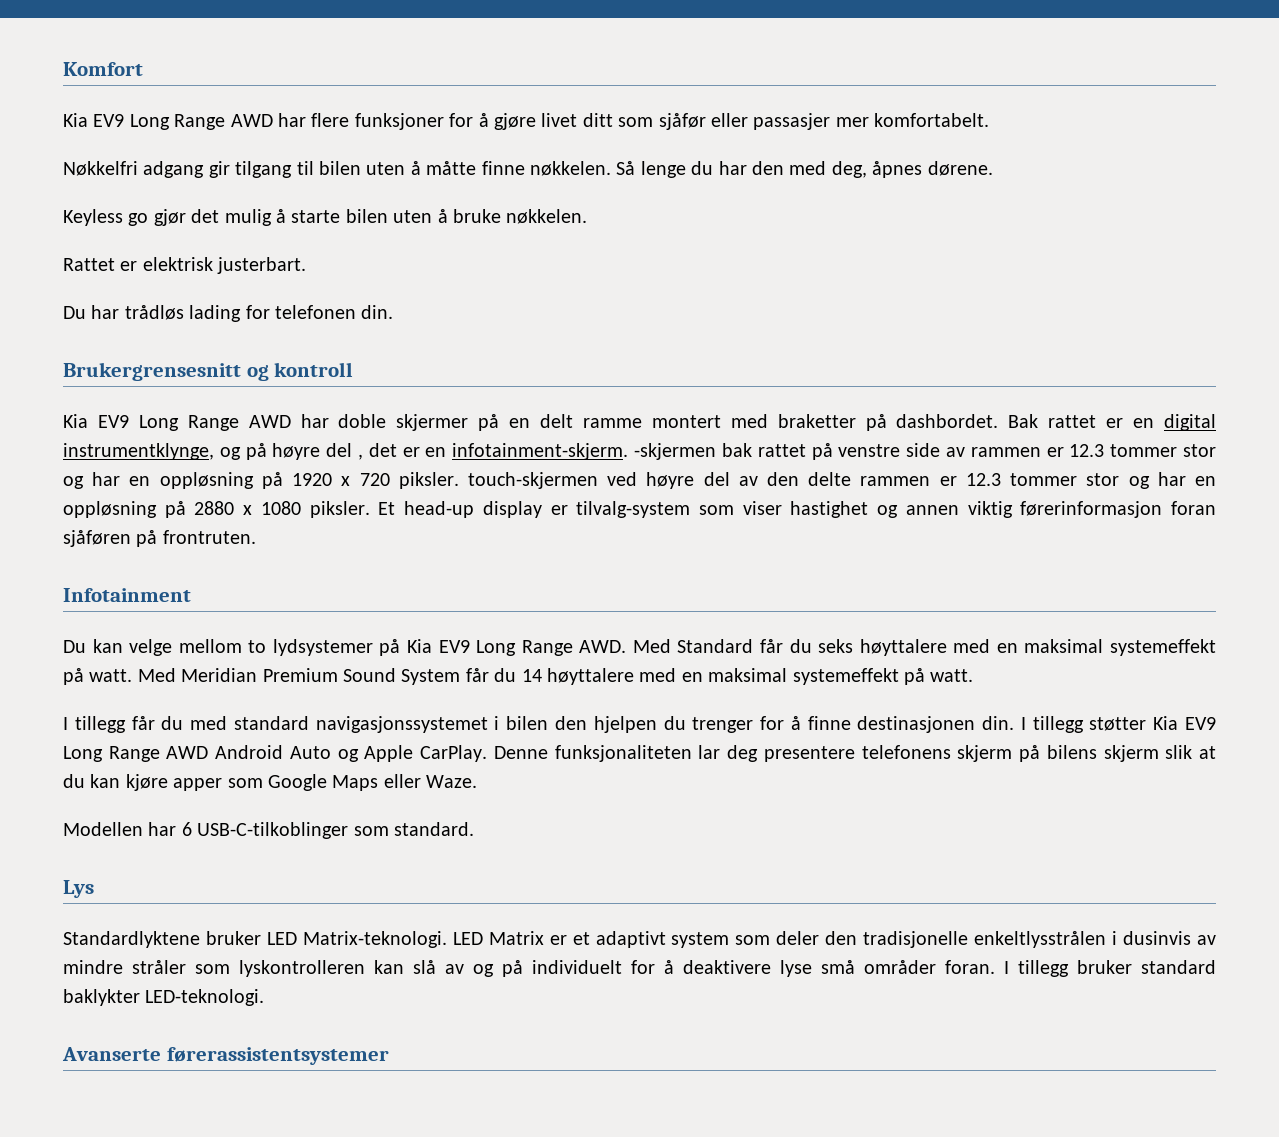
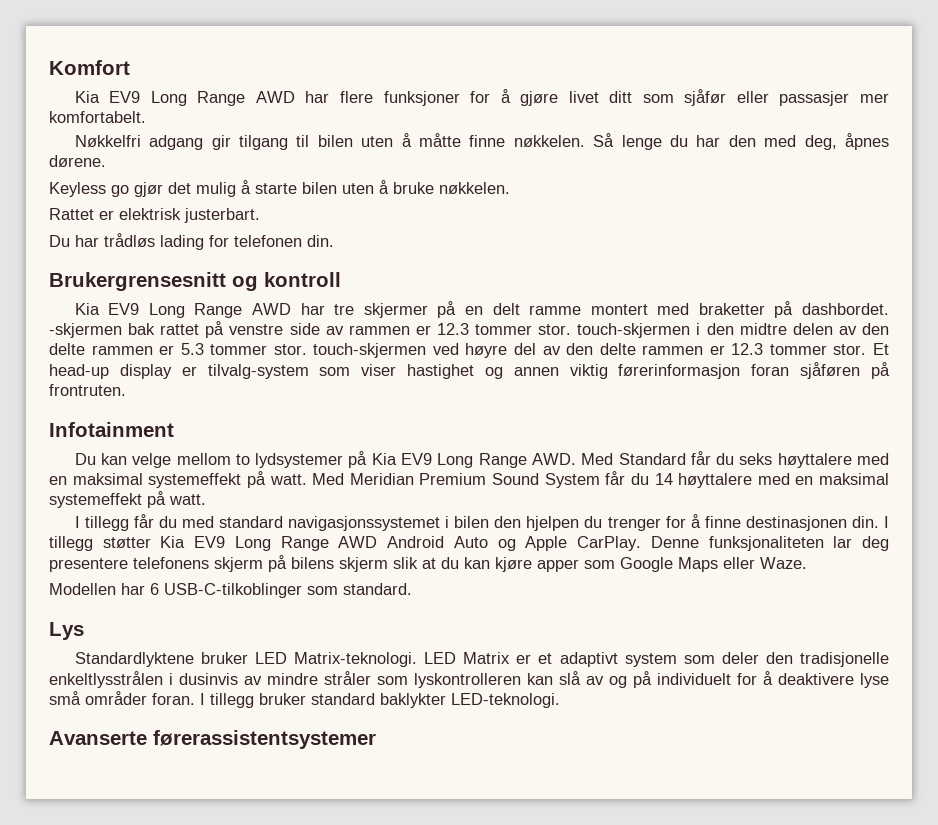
[338,414,387,428] doble -> [334,304,355,315] tre
[1008,414,1217,431] [63,443,629,460] Bak rattet er en digital instrumentklynge, og på høyre del , det er en infotainment-skjerm. -> (889, 309) none
[1183,444,1217,457] [63,472,459,489] stor og har en oppløsning på 1920 x 720 piksler. -> [538,323,889,338] [49,343,307,355] stor. touch-skjermen i den midtre delen av den delte rammen er 5.3 tommer stor.
[1086,472,1217,489] [63,501,370,518] stor og har en oppløsning på 2880 x 1080 piksler. -> [833,344,867,355] stor.

